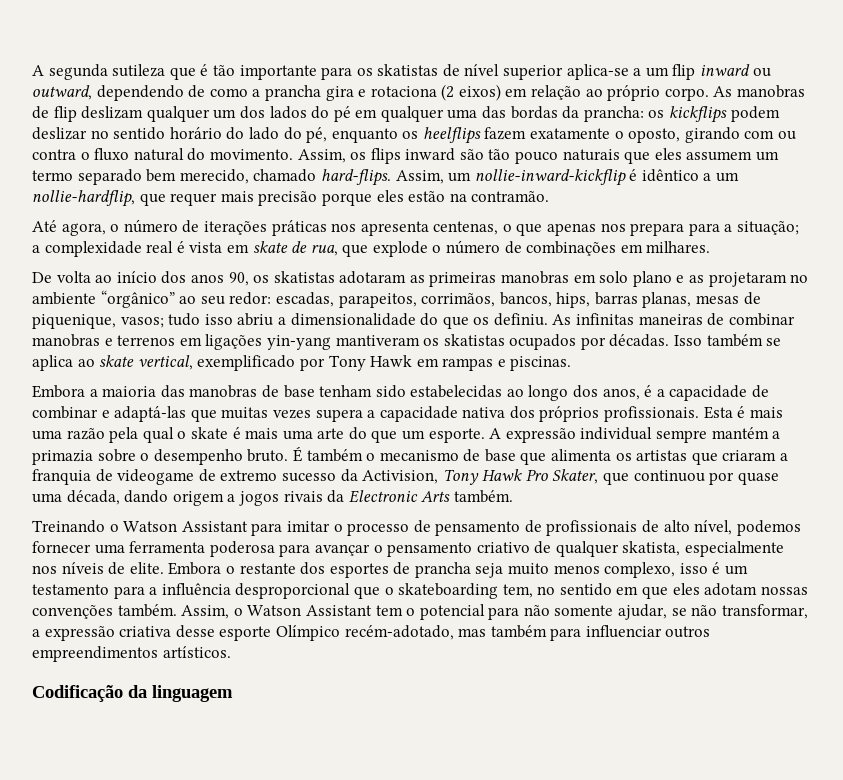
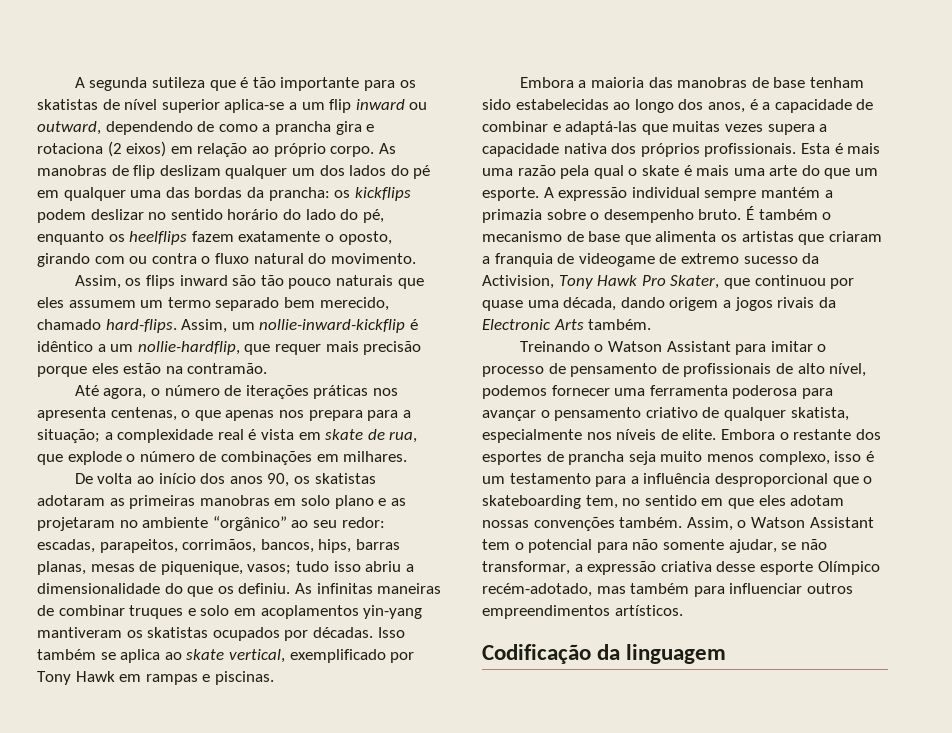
(293, 154) none -> (416, 258) //
[32,334,263,350] manobras e terrenos em ligações -> [129,605,359,619] truques e solo em acoplamentos

